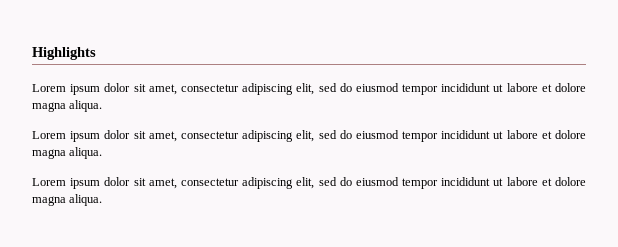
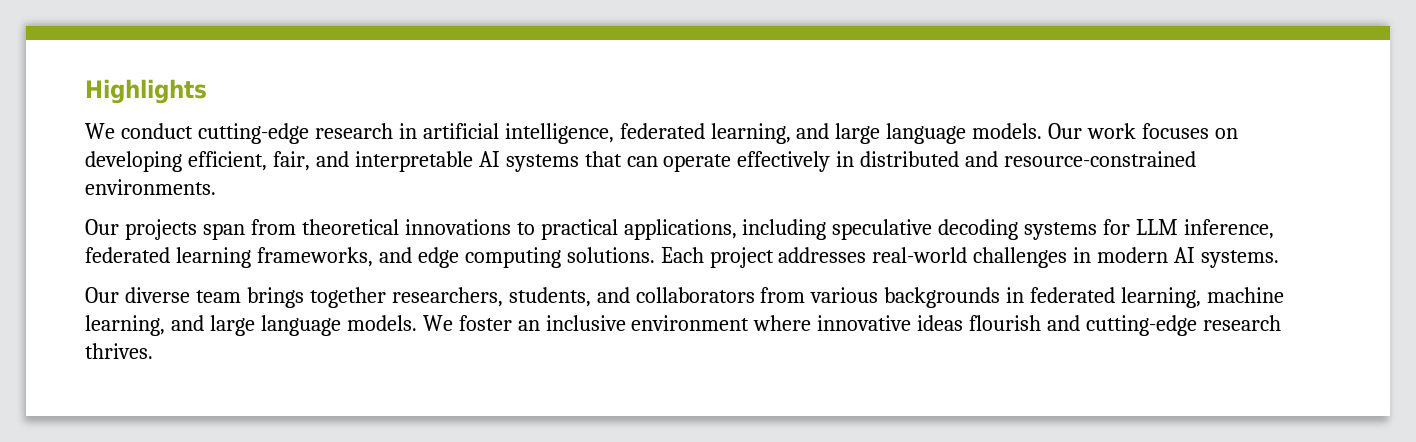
[32,83,586,95] [32,100,103,112] [32,130,586,142] [32,147,103,159] [32,177,586,189] [32,194,103,206] Lorem ipsum dolor sit amet, consectetur adipiscing elit, sed do eiusmod tempor incididunt ut labore et dolore magna aliqua. // Lorem ipsum dolor sit amet, consectetur adipiscing elit, sed do eiusmod tempor incididunt ut labore et dolore magna aliqua. // Lorem ipsum dolor sit amet, consectetur adipiscing elit, sed do eiusmod tempor incididunt ut labore et dolore magna aliqua. -> [85,123,1239,144] [85,151,1197,172] [85,179,216,195] [85,219,1275,240] [85,247,1280,268] [85,287,1285,308] [85,315,1282,336] [85,343,153,359] We conduct cutting-edge research in artificial intelligence, federated learning, and large language models. Our work focuses on developing efficient, fair, and interpretable AI systems that can operate effectively in distributed and resource-constrained environments. // Our projects span from theoretical innovations to practical applications, including speculative decoding systems for LLM inference, federated learning frameworks, and edge computing solutions. Each project addresses real-world challenges in modern AI systems. // Our diverse team brings together researchers, students, and collaborators from various backgrounds in federated learning, machine learning, and large language models. We foster an inclusive environment where innovative ideas flourish and cutting-edge research thrives.

